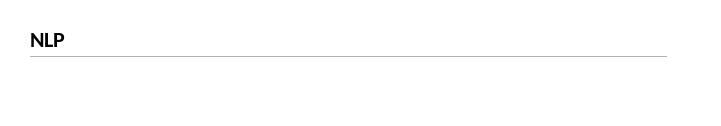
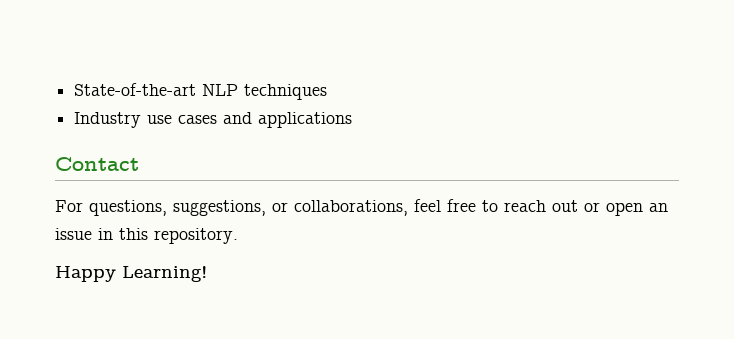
[30,33,65,47] NLP -> [74,83,328,100] [74,112,353,128] [55,157,139,171] [55,199,668,216] [55,228,238,244] [55,266,208,282] State-of-the-art NLP techniques // Industry use cases and applications // Contact // For questions, suggestions, or collaborations, feel free to reach out or open an issue in this repository. // Happy Learning!

